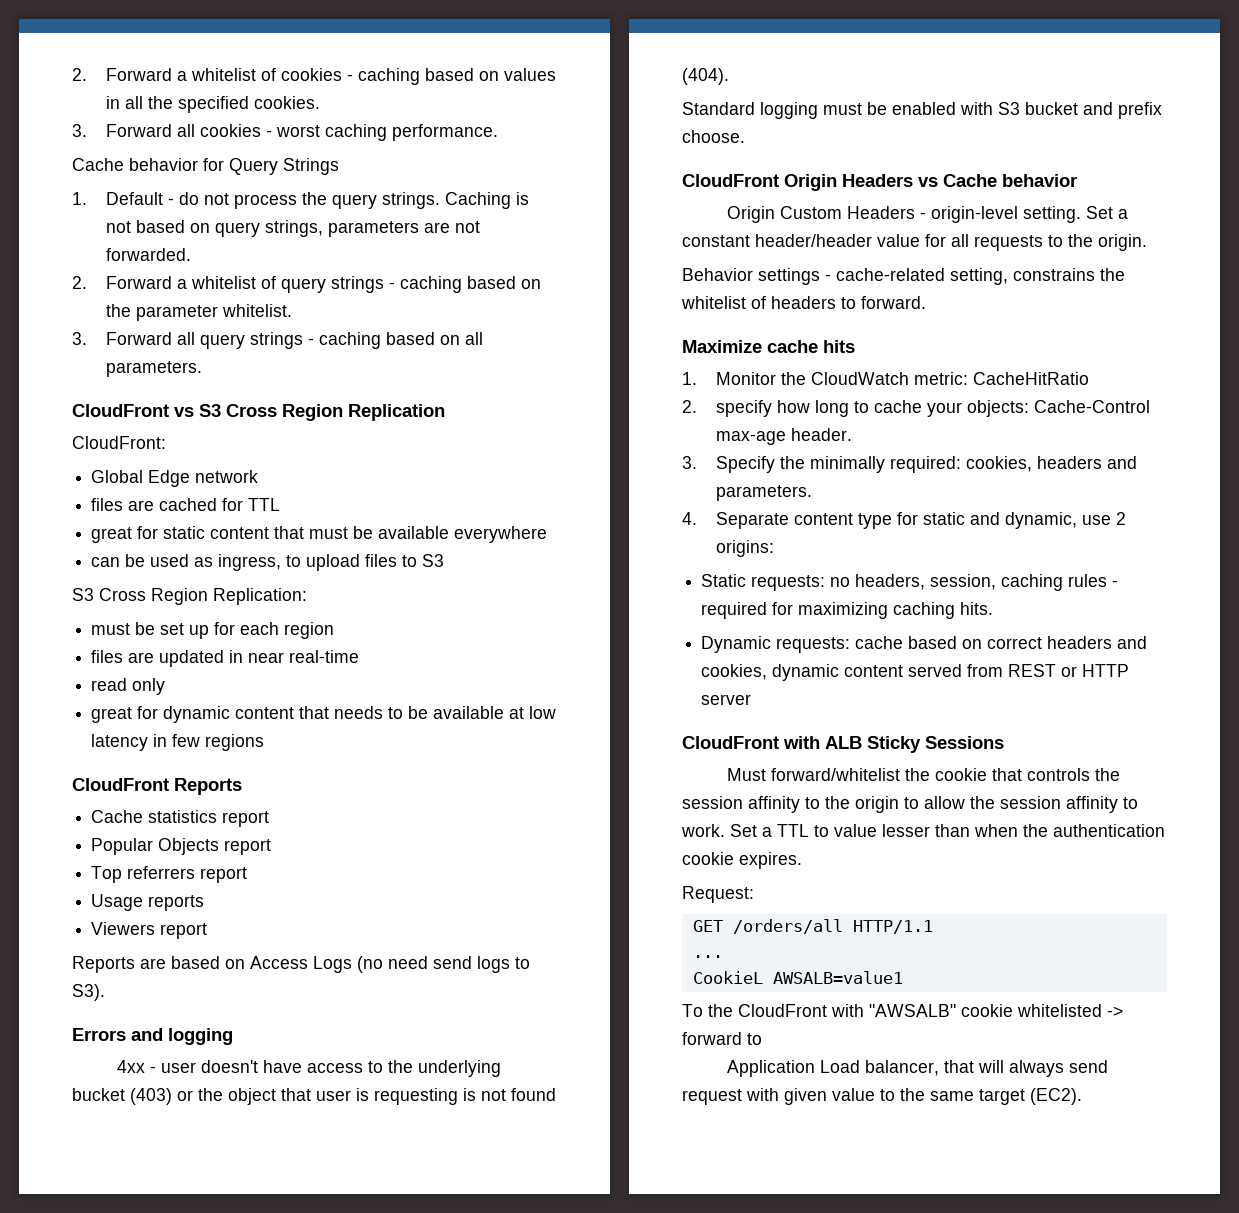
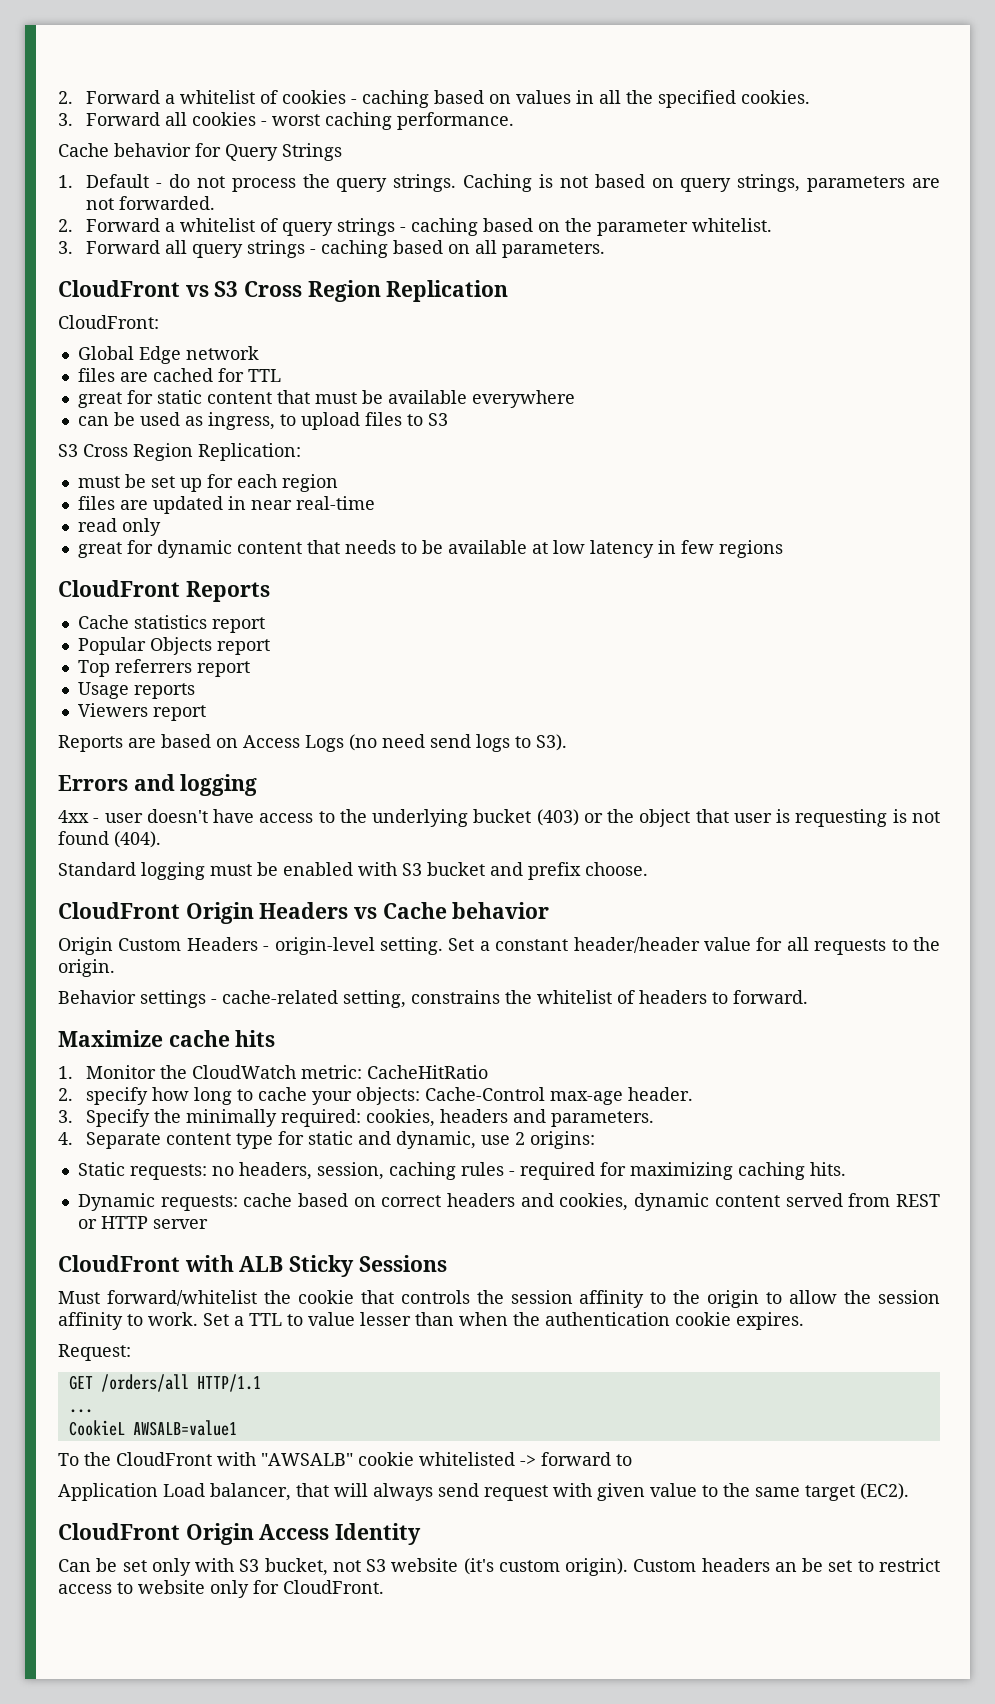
(1082, 1096) none -> [58,1523,422,1545] [58,1558,941,1576] [58,1580,384,1598] // CloudFront Origin Access Identity // Can be set only with S3 bucket, not S3 website (it's custom origin). Custom headers an be set to restrict access to website only for CloudFront.

